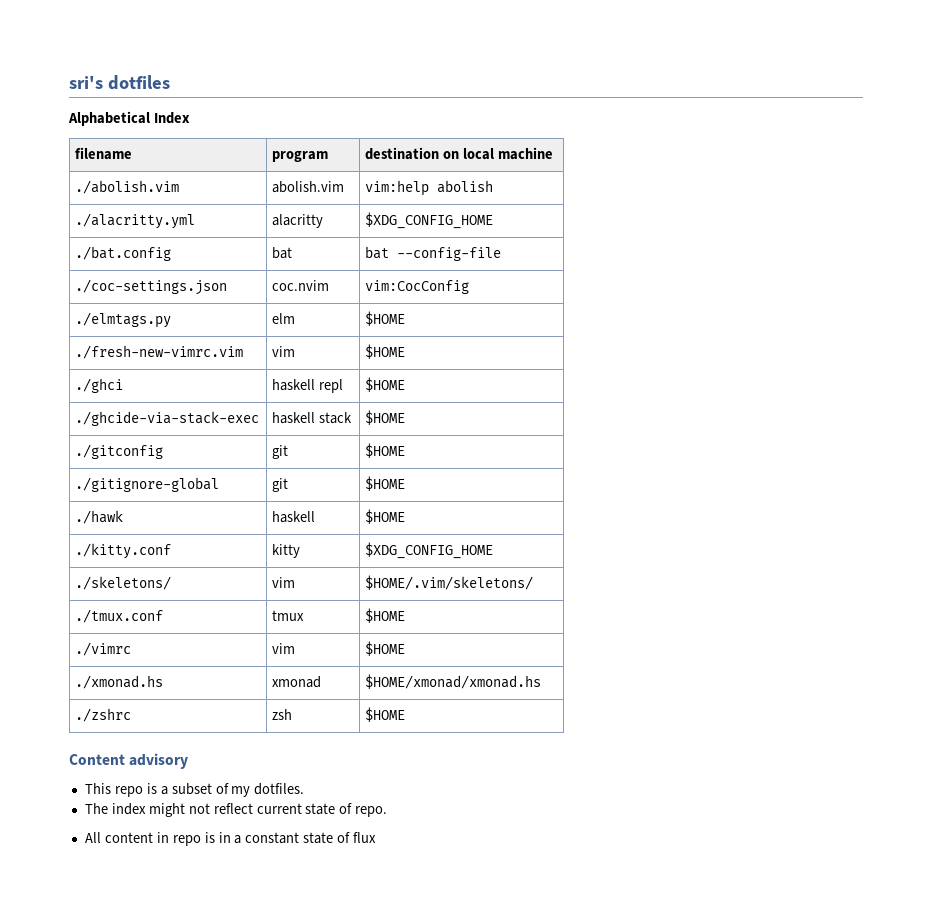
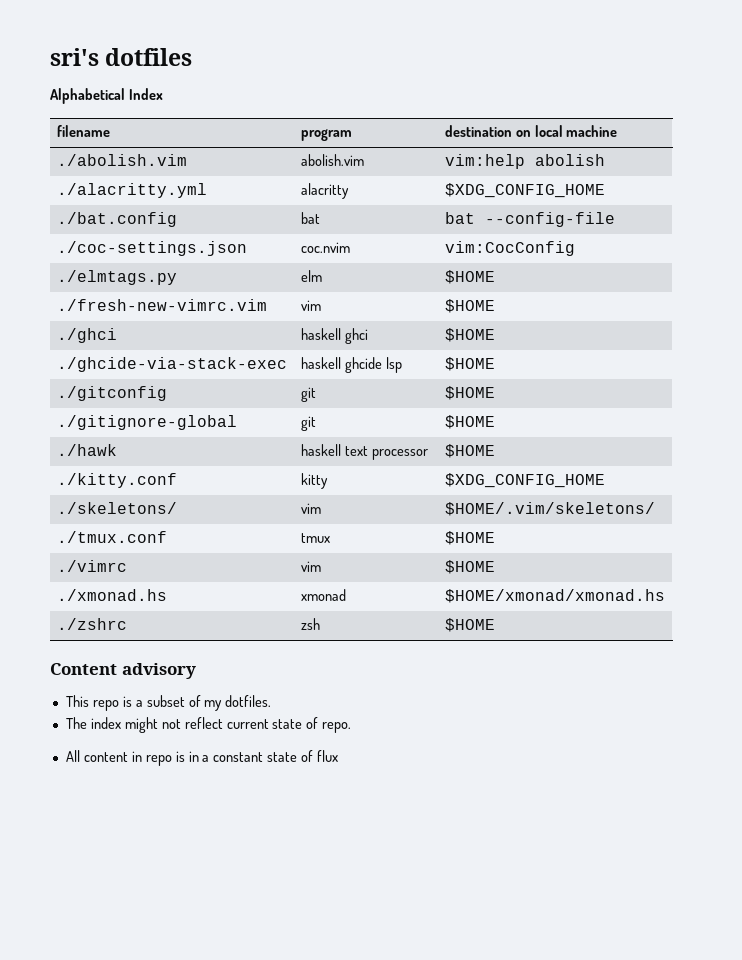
[318,379,343,393] repl -> [344,328,368,344] ghci
[318,412,352,424] stack -> [344,357,402,373] ghcide lsp
(316, 517) none -> [344,446,428,460] text processor

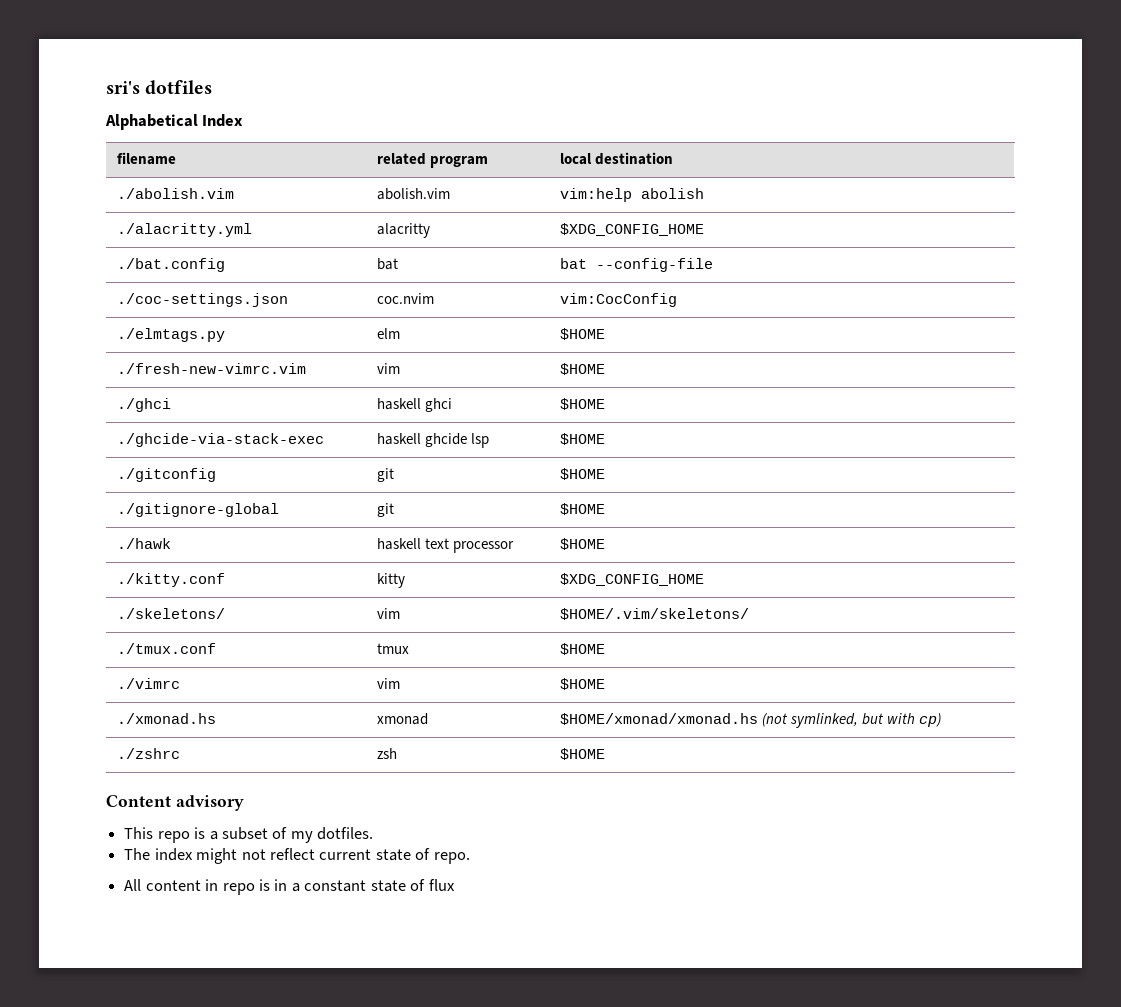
(110, 131) none -> [377,153,427,165] related
(352, 135) none -> [560,153,593,165] local
[515,125,618,137] on local machine -> (674, 158) none
(665, 596) none -> [762,713,942,728] (not symlinked, but with cp)

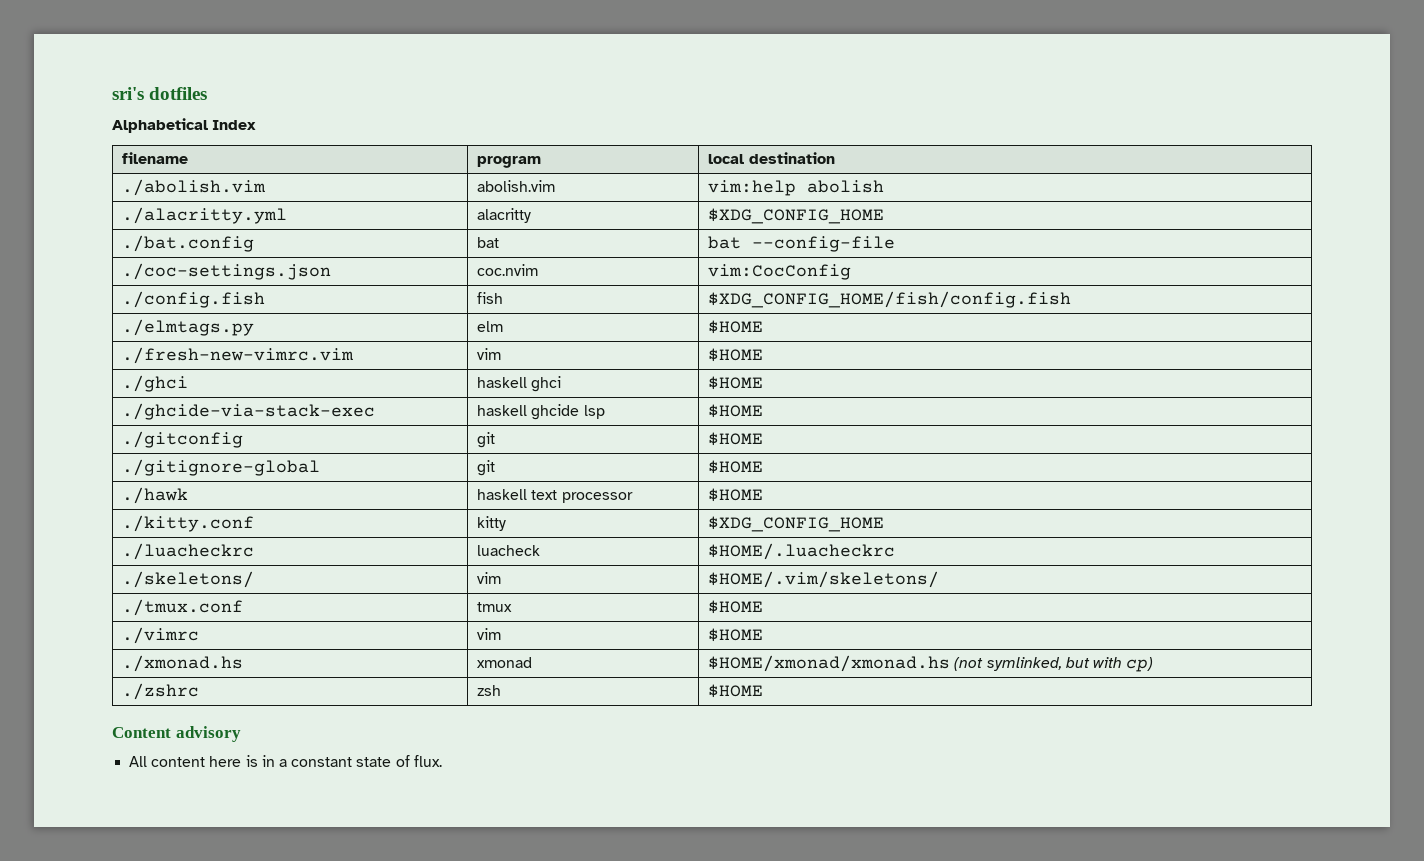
[377,153,427,165] related -> (189, 158) none
(678, 300) none -> [122,291,266,308] [477,292,504,304] [708,291,1072,308] // ./config.fish | fish | $XDG_CONFIG_HOME/fish/config.fish
(705, 579) none -> [122,543,255,560] [477,545,541,556] [708,543,896,560] // ./luacheckrc | luacheck | $HOME/.luacheckrc
[124,827,374,843] [124,848,470,864] // This repo is a subset of my dotfiles. // The index might not reflect current state of repo. -> (241, 734) none
[205,879,255,895] in repo -> [209,756,242,767] here
[428,879,455,891] flux -> [413,755,442,767] flux.

